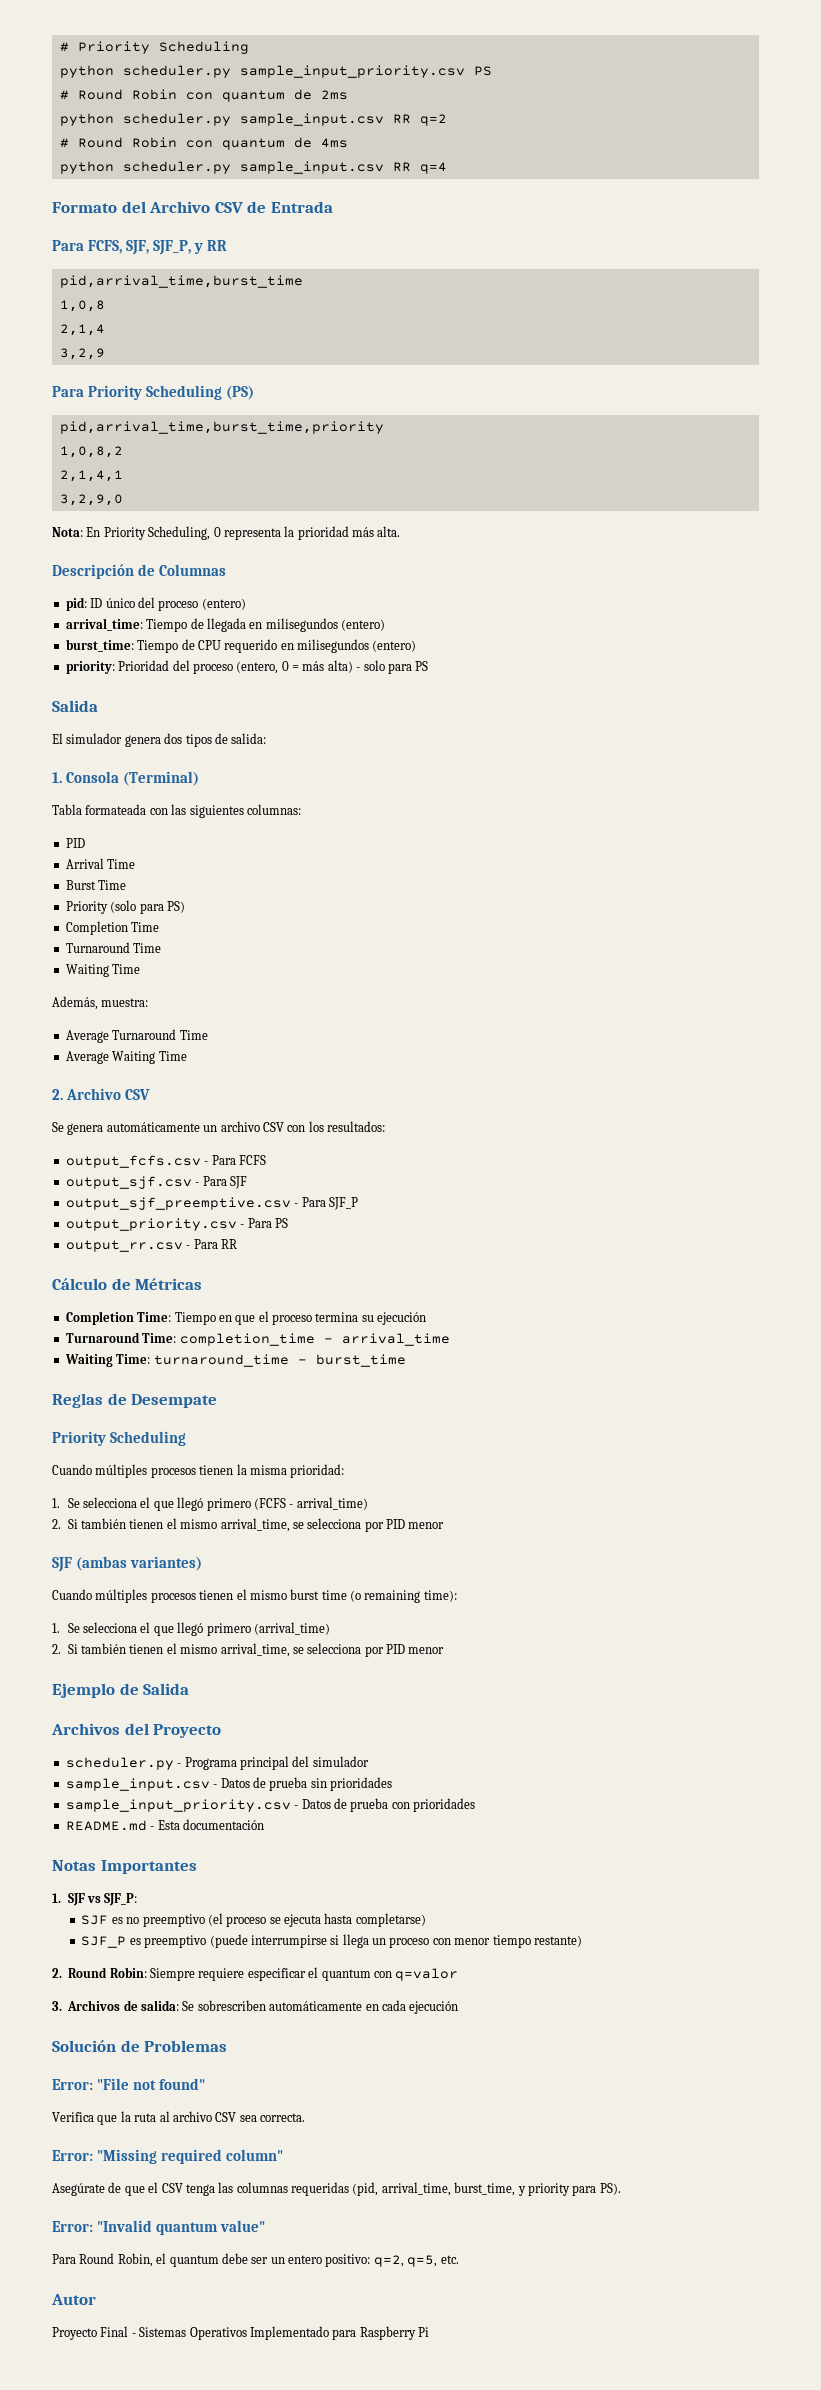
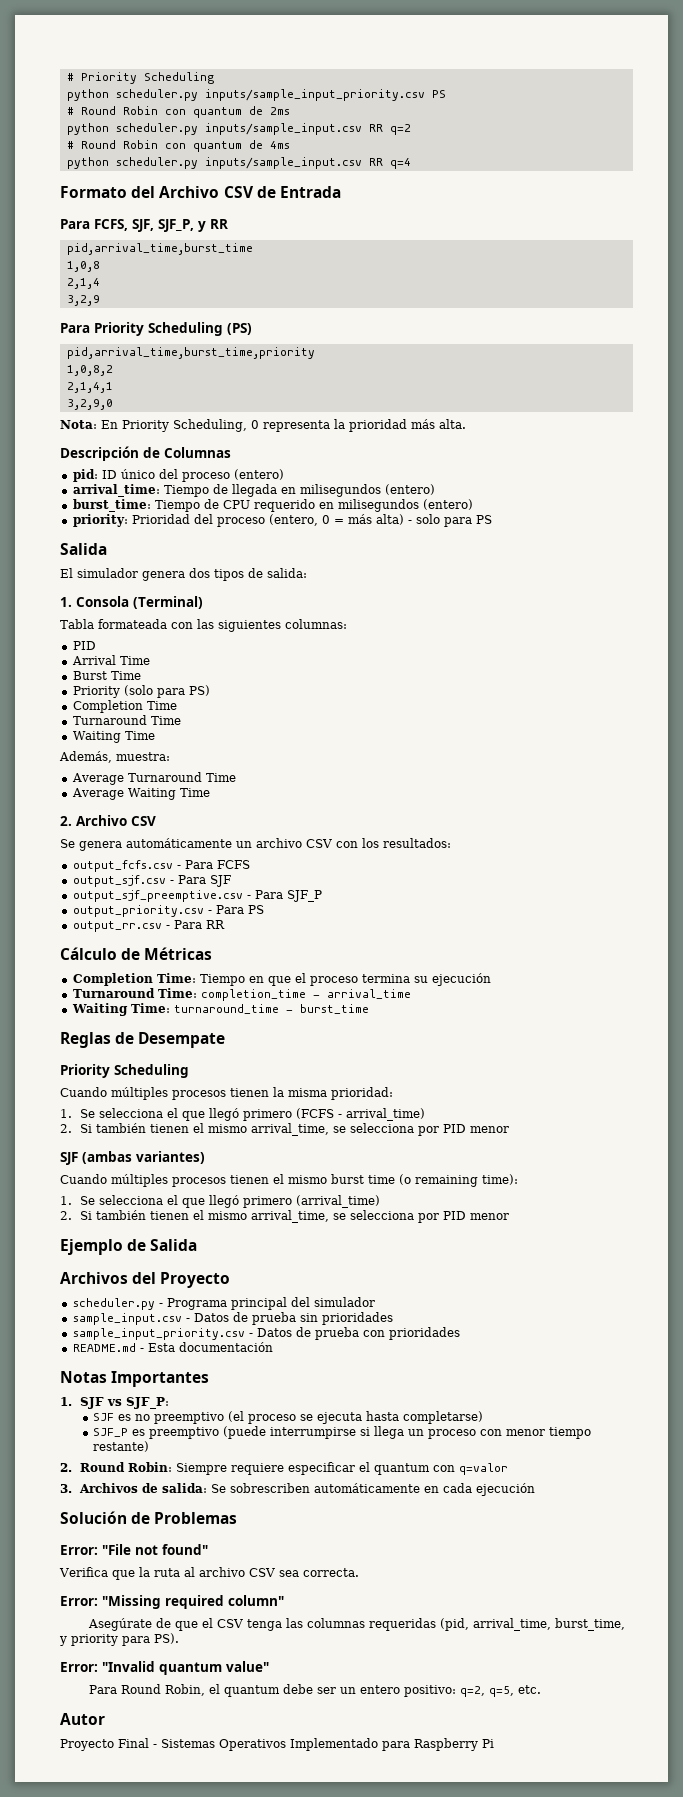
[239,65,465,78] sample_input_priority.csv -> [204,89,425,101] inputs/sample_input_priority.csv
[239,113,384,126] sample_input.csv -> [204,123,362,135] inputs/sample_input.csv
[239,161,384,174] sample_input.csv -> [204,157,362,169] inputs/sample_input.csv

